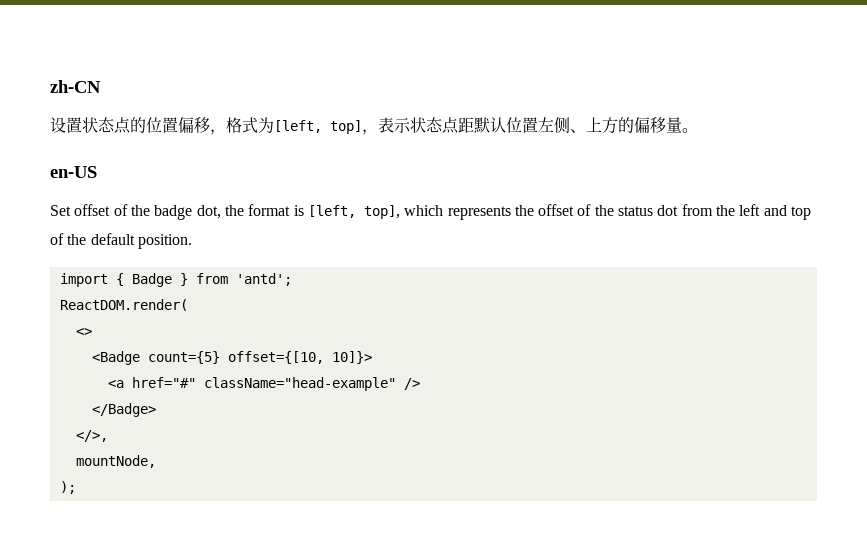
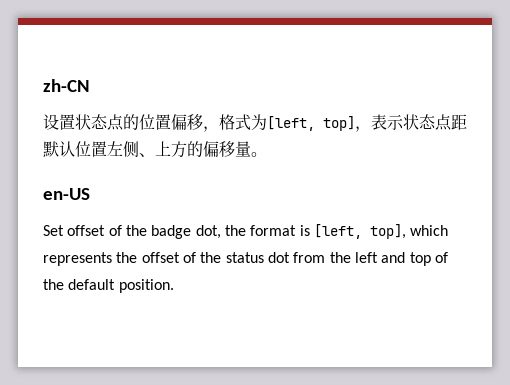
[59,273,292,287] [59,299,188,311] [75,328,92,336] [91,351,372,365] [107,377,420,391] [91,403,156,417] [75,430,108,442] [75,455,156,468] [59,481,76,494] // import { Badge } from 'antd'; // ReactDOM.render( // <> // <Badge count={5} offset={[10, 10]}> // <a href="#" className="head-example" /> // </Badge> // </>, // mountNode, // ); -> (174, 286) none

